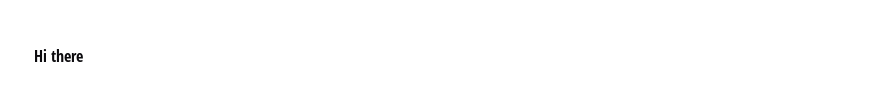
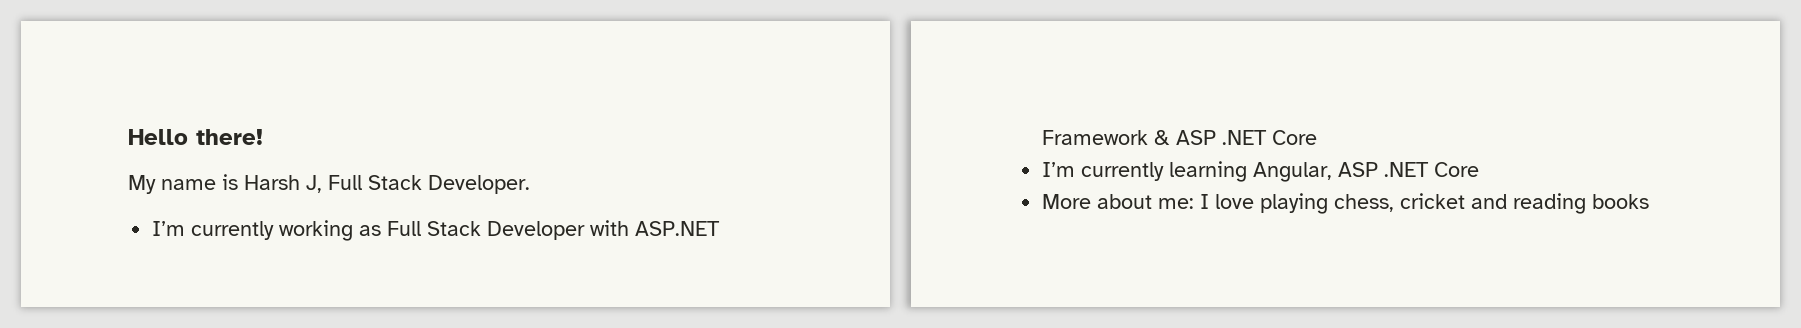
[34,49,84,62] Hi there -> [128,129,263,145] [128,174,530,194] [152,220,721,241] [1042,130,1318,145] [1042,161,1480,182] [1042,193,1650,214] Hello there! // My name is Harsh J, Full Stack Developer. // I’m currently working as Full Stack Developer with ASP.NET Framework & ASP .NET Core // I’m currently learning Angular, ASP .NET Core // More about me: I love playing chess, cricket and reading books

